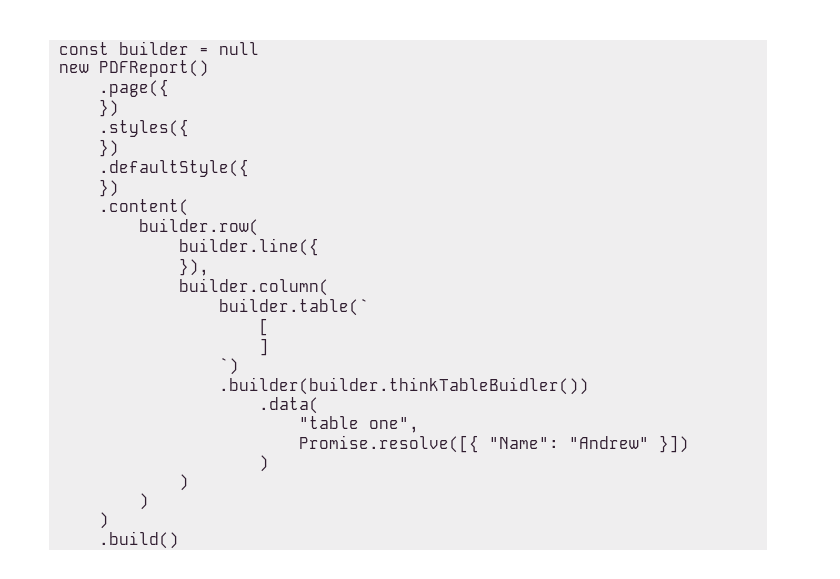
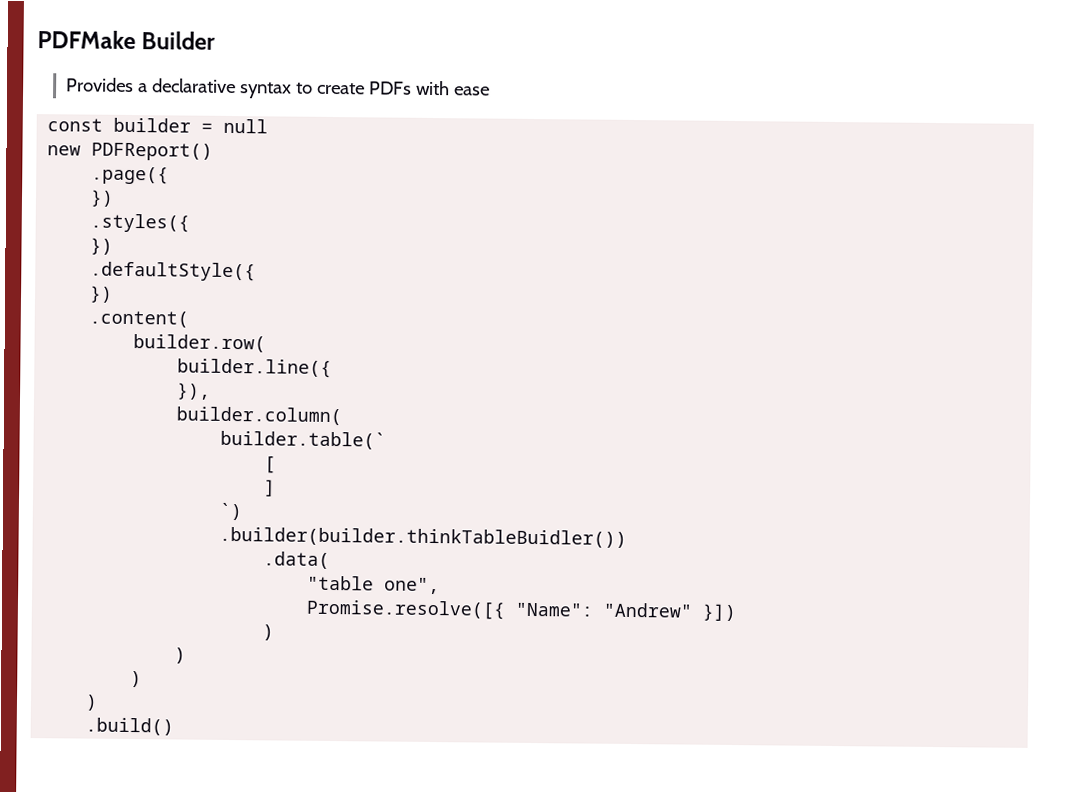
(59, 48) none -> [37,30,217,50] [66,77,491,99] PDFMake Builder // Provides a declarative syntax to create PDFs with ease //

